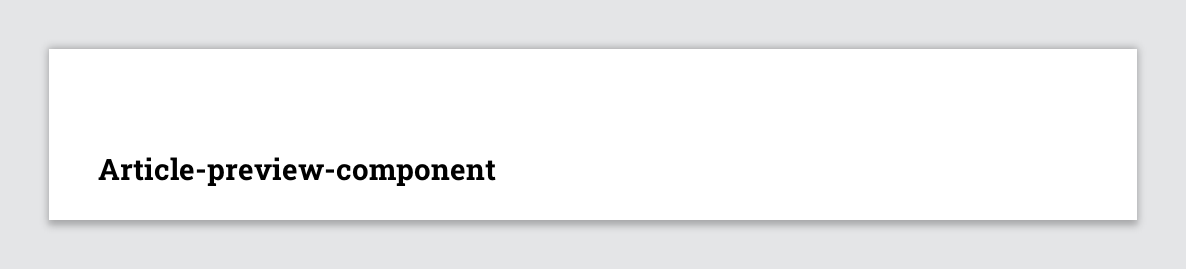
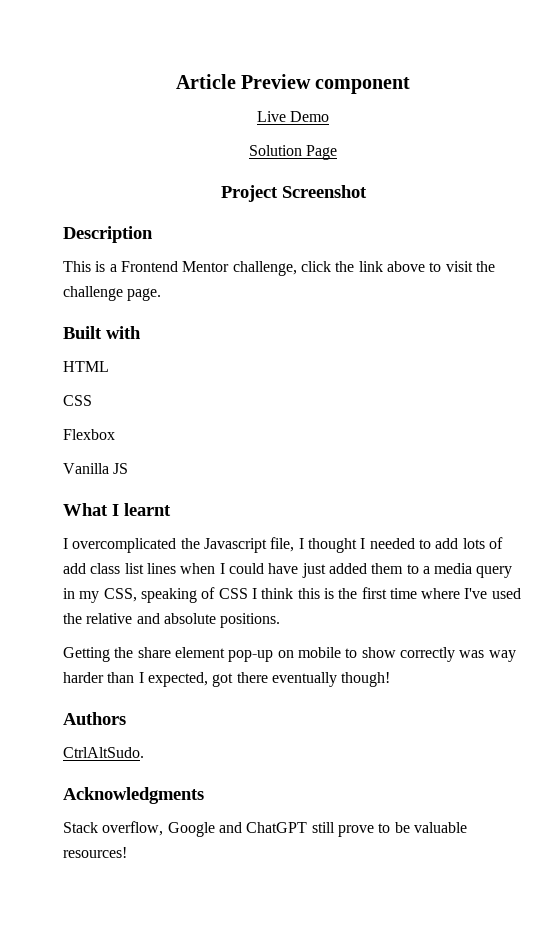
[98,157,496,186] Article-preview-component -> [175,74,411,94] [256,111,330,122] [248,145,338,160] [220,185,367,202] [63,226,153,243] [63,261,495,276] [63,286,162,301] [63,326,141,339] [63,361,109,372] [63,395,92,406] [63,429,115,440] [63,463,129,474] [63,503,171,516] [63,537,503,553] [63,563,513,578] [63,587,521,603] [63,613,281,628] [63,647,516,662] [63,672,391,687] [63,712,126,725] [63,747,144,758] [63,787,204,804] [63,821,467,837] [63,847,127,858] Article Preview component // Live Demo // Solution Page // Project Screenshot // Description // This is a Frontend Mentor challenge, click the link above to visit the challenge page. // Built with // HTML // CSS // Flexbox // Vanilla JS // What I learnt // I overcomplicated the Javascript file, I thought I needed to add lots of add class list lines when I could have just added them to a media query in my CSS, speaking of CSS I think this is the first time where I've used the relative and absolute positions. // Getting the share element pop-up on mobile to show correctly was way harder than I expected, got there eventually though! // Authors // CtrlAltSudo. // Acknowledgments // Stack overflow, Google and ChatGPT still prove to be valuable resources!

